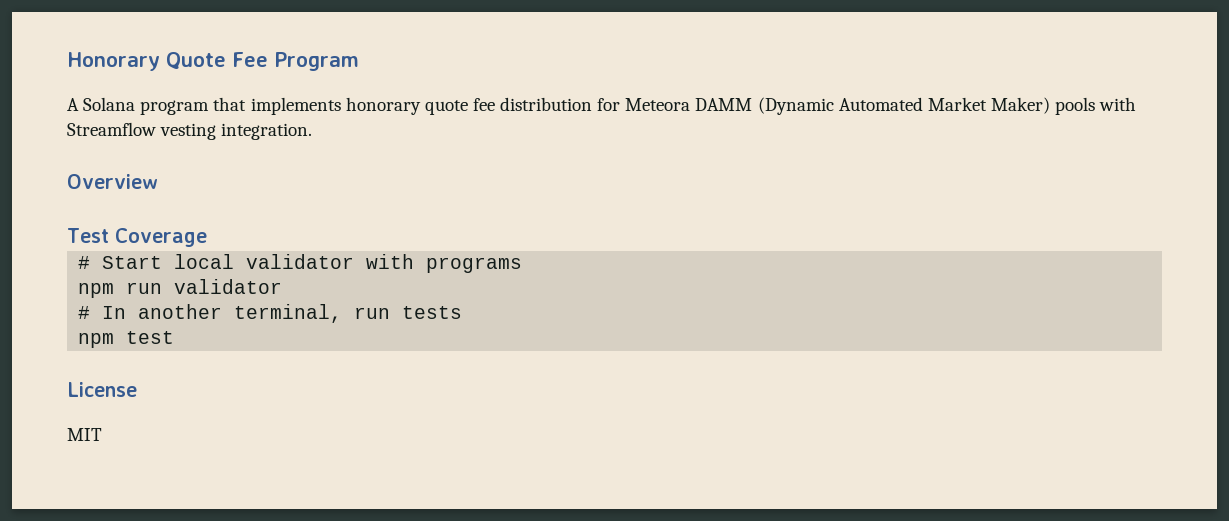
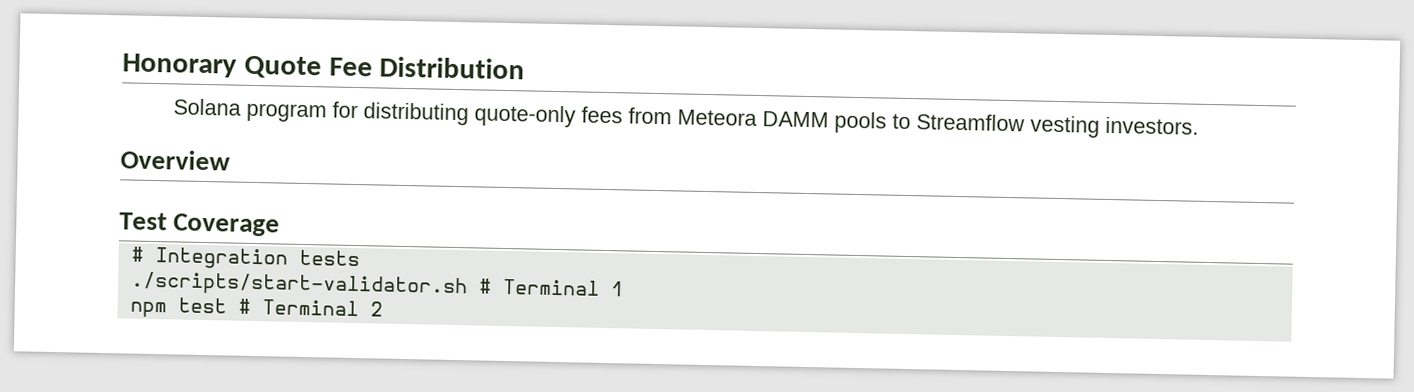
[273,52,359,71] [67,97,1137,115] Program // A Solana program that implements honorary quote fee distribution for Meteora DAMM (Dynamic Automated Market Maker) pools with -> [379,56,526,80] [173,98,912,134] Distribution // Solana program for distributing quote-only fees from Meteora DAMM pools to
[221,123,313,140] integration. -> [1105,116,1200,135] investors.
[102,254,523,273] [78,279,283,298] [78,304,463,323] Start local validator with programs // npm run validator // # In another terminal, run tests -> [154,247,360,270] [129,271,624,299] Integration tests // ./scripts/start-validator.sh # Terminal 1
[67,382,137,397] [67,428,102,441] // License // MIT -> [237,298,383,317] # Terminal 2

